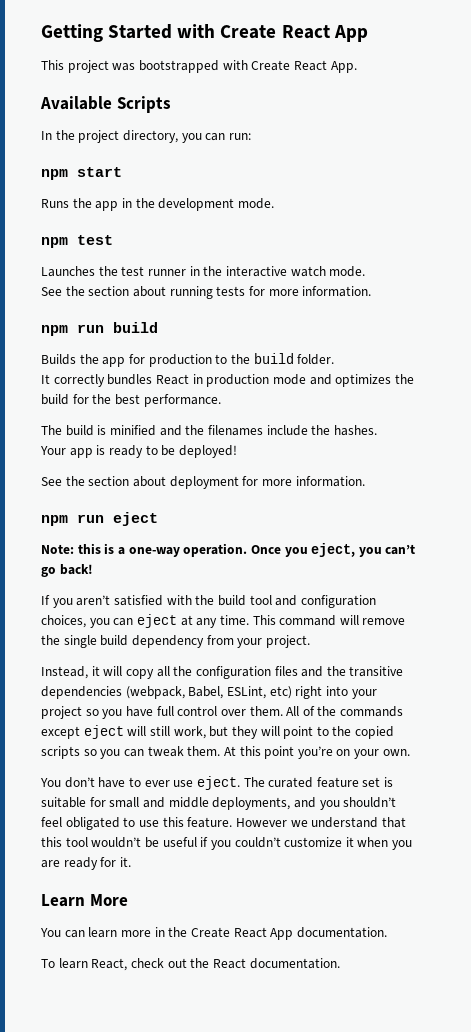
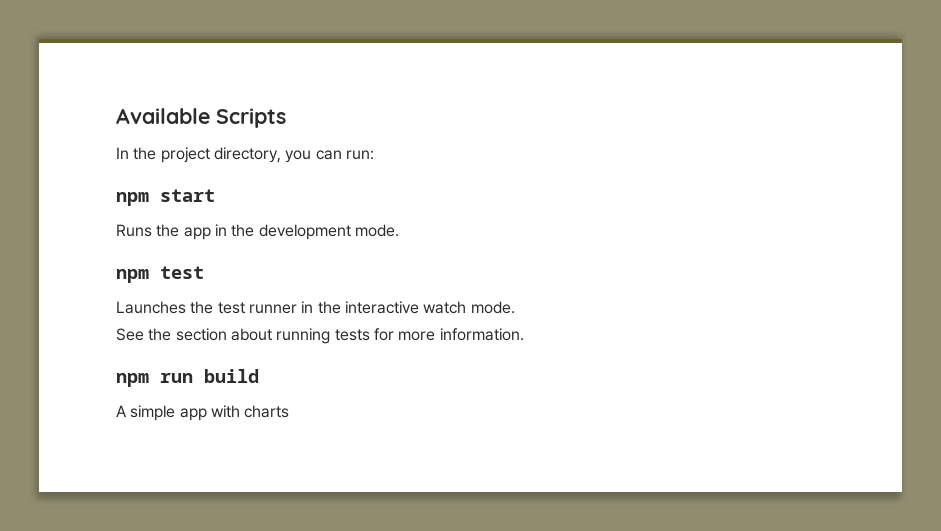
[41,24,368,42] [41,60,357,73] Getting Started with Create React App // This project was bootstrapped with Create React App. // -> (116, 116) none
[41,353,335,367] [41,374,414,387] [41,394,221,407] [41,425,377,436] [40,445,237,458] [41,476,365,489] [41,512,158,526] [41,543,416,557] [41,564,93,577] [41,595,376,608] [41,614,406,628] [41,635,310,648] [41,666,404,679] [41,686,377,699] [41,706,404,719] [41,725,395,739] [41,746,410,759] [40,776,394,790] [41,797,397,810] [41,817,406,830] [41,837,413,850] [41,857,131,870] [41,894,128,907] [40,927,387,940] [41,958,340,971] Builds the app for production to the build folder. // It correctly bundles React in production mode and optimizes the build for the best performance. // The build is minified and the filenames include the hashes. // Your app is ready to be deployed! // See the section about deployment for more information. // npm run eject // Note: this is a one-way operation. Once you eject, you can’t go back! // If you aren’t satisfied with the build tool and configuration choices, you can eject at any time. This command will remove the single build dependency from your project. // Instead, it will copy all the configuration files and the transitive dependencies (webpack, Babel, ESLint, etc) right into your project so you have full control over them. All of the commands except eject will still work, but they will point to the copied scripts so you can tweak them. At this point you’re on your own. // You don’t have to ever use eject. The curated feature set is suitable for small and middle deployments, and you shouldn’t feel obligated to use this feature. However we understand that this tool wouldn’t be useful if you couldn’t customize it when you are ready for it. // Learn More // You can learn more in the Create React App documentation. // To learn React, check out the React documentation. -> [116,405,290,421] A simple app with charts

